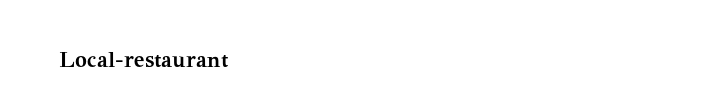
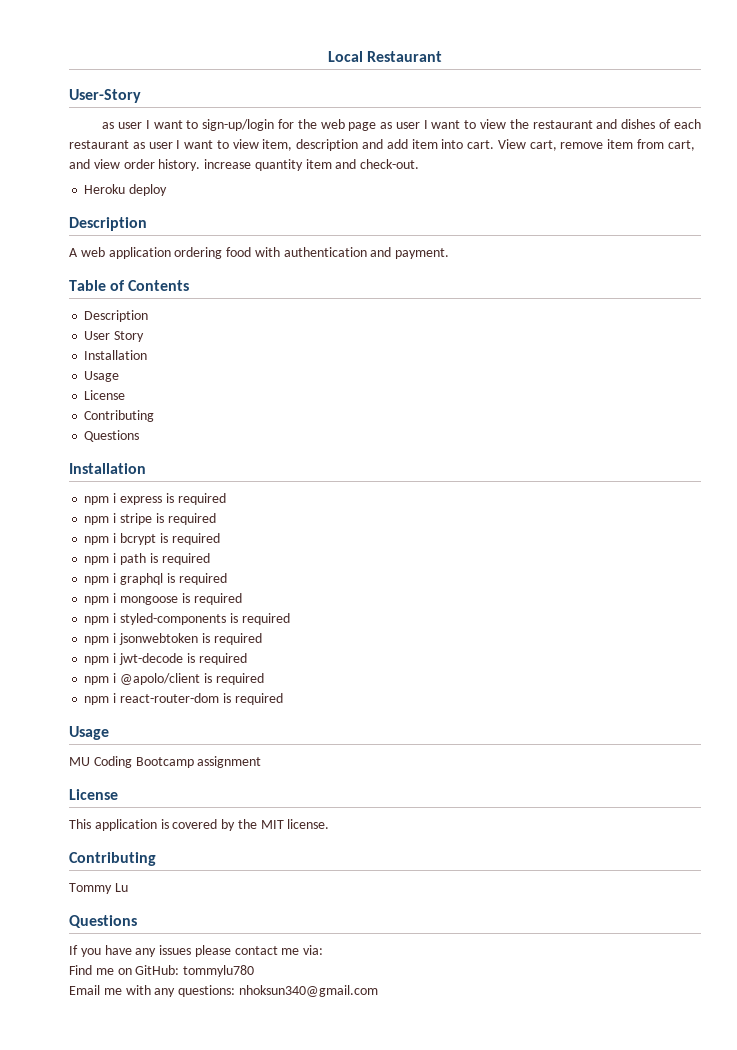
[59,52,229,68] Local-restaurant -> [327,51,443,62] [69,89,141,103] [102,119,701,131] [69,139,695,151] [69,159,420,171] [84,184,168,196] [69,217,147,231] [69,247,450,259] [69,280,190,291] [84,310,149,322] [84,331,145,342] [84,350,148,360] [84,371,120,382] [84,390,126,400] [84,410,155,422] [84,430,140,442] [69,463,146,474] [84,493,226,505] [84,513,216,525] [84,533,220,545] [84,553,210,565] [84,573,227,585] [84,593,242,605] [84,613,290,625] [84,633,262,645] [84,653,247,665] [84,673,264,685] [84,693,283,705] [69,726,109,740] [69,756,262,768] [69,789,118,800] [69,819,330,831] [69,852,156,866] [69,883,128,894] [69,915,137,928] [69,945,324,957] [69,965,255,977] [69,985,378,997] Local Restaurant // User-Story // as user I want to sign-up/login for the web page as user I want to view the restaurant and dishes of each restaurant as user I want to view item, description and add item into cart. View cart, remove item from cart, and view order history. increase quantity item and check-out. // Heroku deploy // Description // A web application ordering food with authentication and payment. // Table of Contents // Description // User Story // Installation // Usage // License // Contributing // Questions // Installation // npm i express is required // npm i stripe is required // npm i bcrypt is required // npm i path is required // npm i graphql is required // npm i mongoose is required // npm i styled-components is required // npm i jsonwebtoken is required // npm i jwt-decode is required // npm i @apolo/client is required // npm i react-router-dom is required // Usage // MU Coding Bootcamp assignment // License // This application is covered by the MIT license. // Contributing // Tommy Lu // Questions // If you have any issues please contact me via: // Find me on GitHub: tommylu780 // Email me with any questions: nhoksun340@gmail.com

